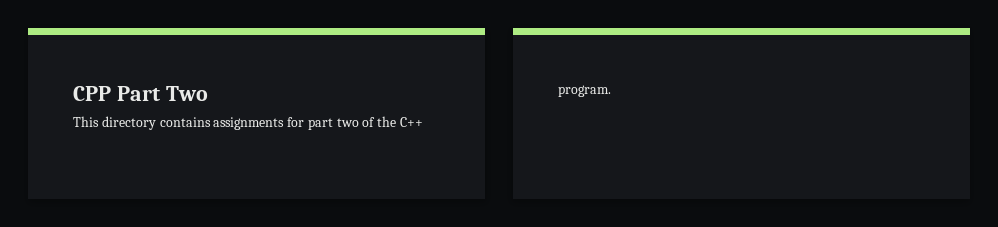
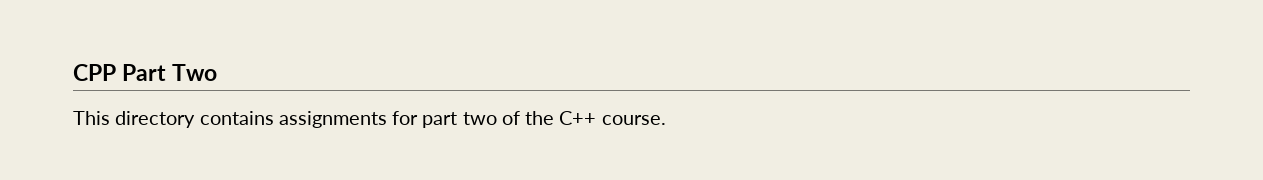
[558,85,611,97] program. -> [601,115,666,125] course.

